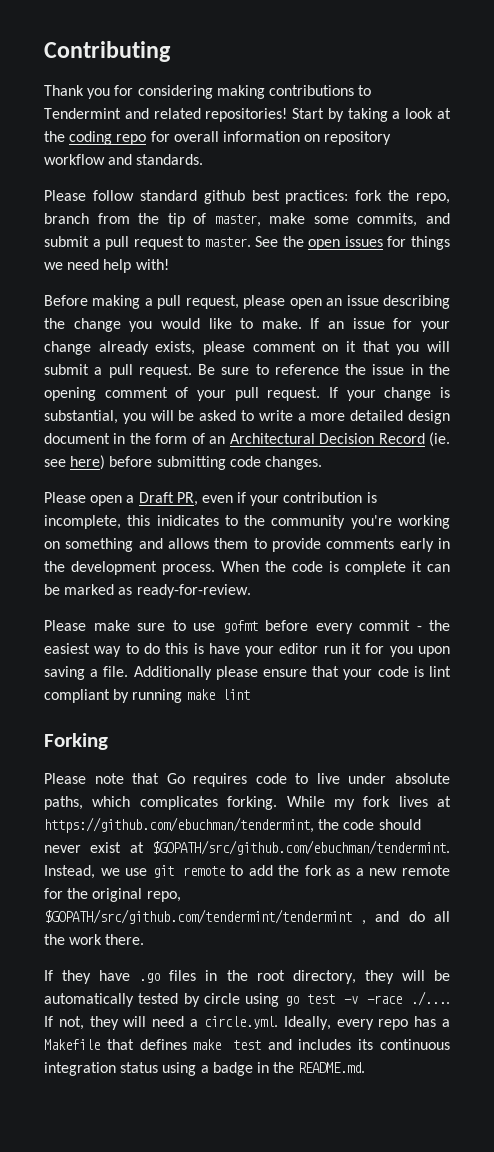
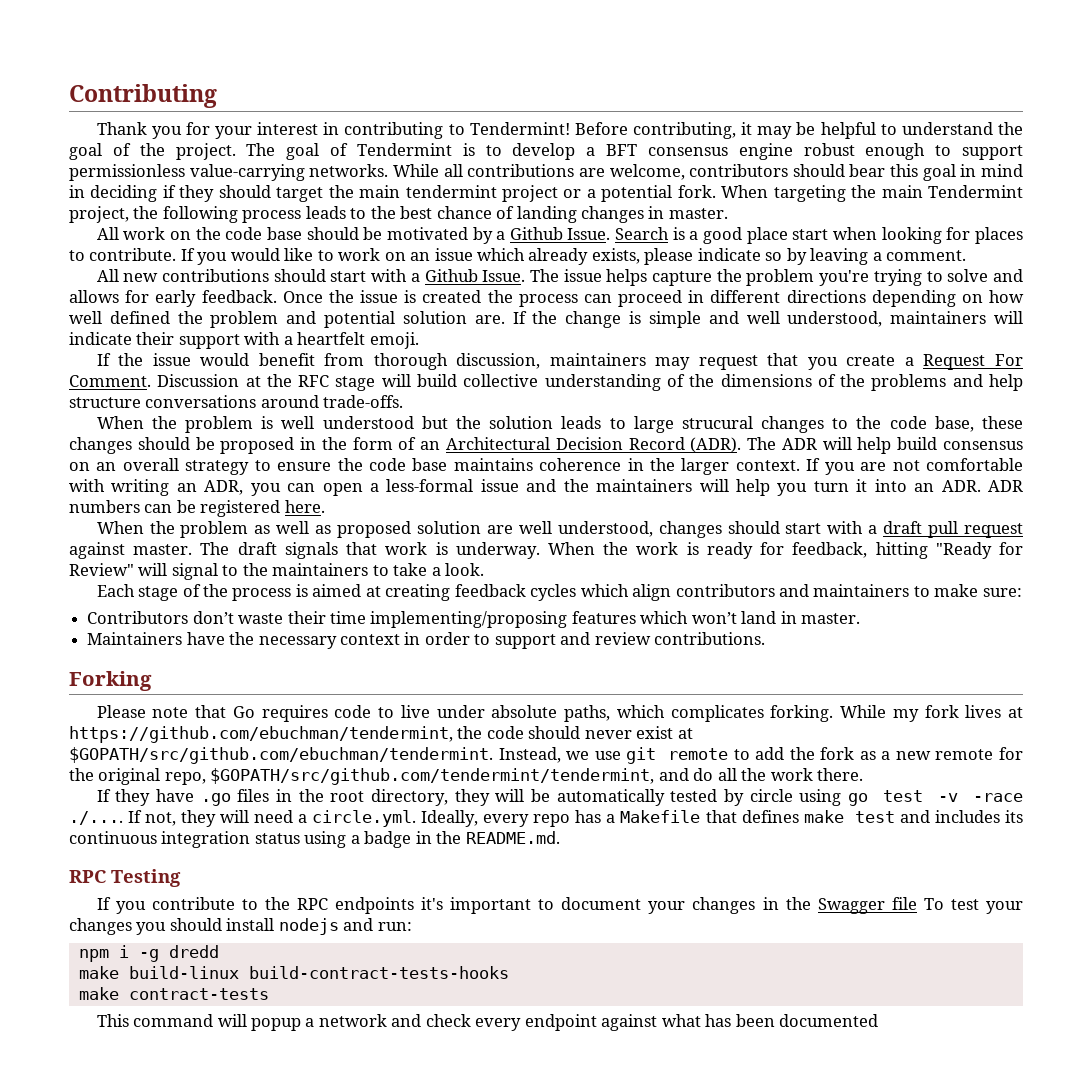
[137,85,372,99] [44,108,451,122] [44,131,392,145] [44,154,204,165] [44,190,450,204] [44,213,450,227] [44,236,450,250] [44,259,169,273] [44,295,451,309] [44,318,450,332] [44,341,451,355] [44,364,450,378] [44,387,450,401] [44,410,451,424] [44,433,110,444] considering making contributions to Tendermint and related repositories! Start by taking a look at the coding repo for overall information on repository workflow and standards. // Please follow standard github best practices: fork the repo, branch from the tip of master, make some commits, and submit a pull request to master. See the open issues for things we need help with! // Before making a pull request, please open an issue describing the change you would like to make. If an issue for your change already exists, please comment on it that you will submit a pull request. Be sure to reference the issue in the opening comment of your pull request. If your change is substantial, you will be asked to write a more detailed design document -> [215,122,1023,139] [69,143,1024,160] [69,164,1023,181] [69,185,1024,202] [69,206,728,223] [96,227,1023,244] [69,248,967,265] [96,269,1024,286] [69,290,1024,307] [69,311,1024,328] [69,332,419,349] [96,353,1023,370] [69,374,1023,391] [69,395,404,408] [96,416,1023,433] [69,437,295,454] your interest in contributing to Tendermint! Before contributing, it may be helpful to understand the goal of the project. The goal of Tendermint is to develop a BFT consensus engine robust enough to support permissionless value-carrying networks. While all contributions are welcome, contributors should bear this goal in mind in deciding if they should target the main tendermint project or a potential fork. When targeting the main Tendermint project, the following process leads to the best chance of landing changes in master. // All work on the code base should be motivated by a Github Issue. Search is a good place start when looking for places to contribute. If you would like to work on an issue which already exists, please indicate so by leaving a comment. // All new contributions should start with a Github Issue. The issue helps capture the problem you're trying to solve and allows for early feedback. Once the issue is created the process can proceed in different directions depending on how well defined the problem and potential solution are. If the change is simple and well understood, maintainers will indicate their support with a heartfelt emoji. // If the issue would benefit from thorough discussion, maintainers may request that you create a Request For Comment. Discussion at the RFC stage will build collective understanding of the dimensions of the problems and help structure conversations around trade-offs. // When the problem is well understood but the solution leads to large strucural changes to the code base, these changes should be proposed
[429,432,451,447] [44,455,322,470] [44,492,377,506] [44,515,450,529] [44,538,450,552] [44,561,450,575] [44,584,251,598] [44,620,450,634] [44,643,450,657] [44,666,451,680] [44,689,250,703] (ie. see here) before submitting code changes. // Please open a Draft PR, even if your contribution is incomplete, this inidicates to the community you're working on something and allows them to provide comments early in the development process. When the code is complete it can be marked as ready-for-review. // Please make sure to use gofmt before every commit - the easiest way to do this is have your editor run it for you upon saving a file. Additionally please ensure that your code is lint compliant by running make lint -> [690,437,1024,454] [69,458,1024,475] [69,479,1024,496] [69,500,325,517] [96,521,1024,538] [69,542,1023,559] [69,563,485,580] [96,584,1022,601] [87,611,861,628] [87,632,766,649] (ADR). The ADR will help build consensus on an overall strategy to ensure the code base maintains coherence in the larger context. If you are not comfortable with writing an ADR, you can open a less-formal issue and the maintainers will help you turn it into an ADR. ADR numbers can be registered here. // When the problem as well as proposed solution are well understood, changes should start with a draft pull request against master. The draft signals that work is underway. When the work is ready for feedback, hitting "Ready for Review" will signal to the maintainers to take a look. // Each stage of the process is aimed at creating feedback cycles which align contributors and maintainers to make sure: // Contributors don’t waste their time implementing/proposing features which won’t land in master. // Maintainers have the necessary context in order to support and review contributions.
[44,909,366,925] $GOPATH/src/github.com/tendermint/tendermint , -> [210,768,655,785] $GOPATH/src/github.com/tendermint/tendermint,
(366, 1067) none -> [69,869,181,887] [96,897,1023,914] [69,918,412,935] [78,945,219,962] [78,966,509,979] [78,987,269,1000] [96,1014,878,1031] // RPC Testing // If you contribute to the RPC endpoints it's important to document your changes in the Swagger file To test your changes you should install nodejs and run: // npm i -g dredd // make build-linux build-contract-tests-hooks // make contract-tests // This command will popup a network and check every endpoint against what has been documented

